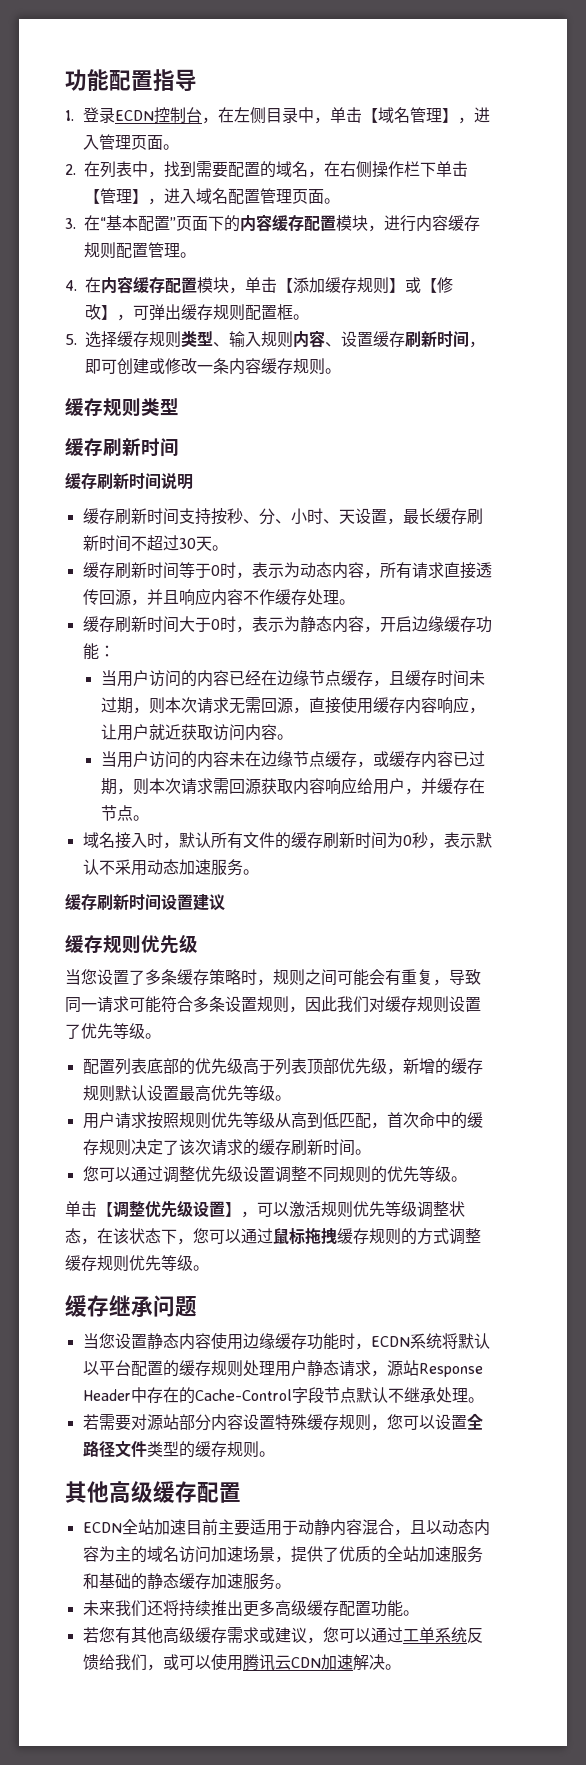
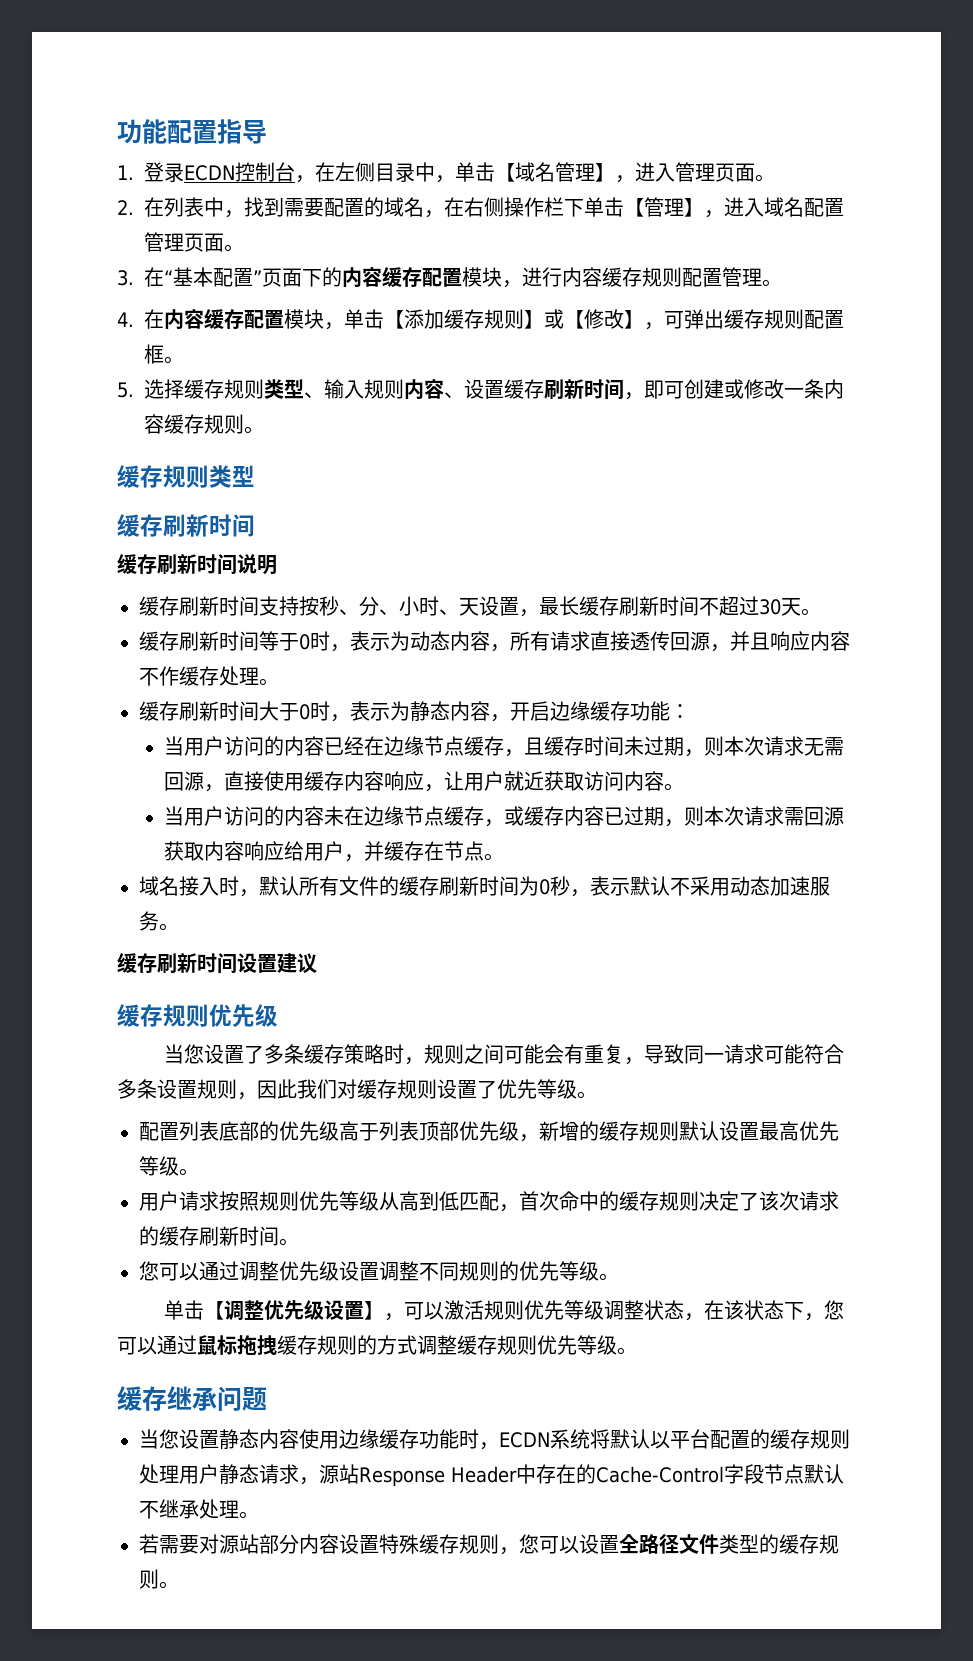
[65,1481,241,1503] [82,1519,490,1536] [82,1546,483,1563] [82,1573,291,1590] [82,1600,419,1617] [82,1627,483,1644] [82,1654,401,1671] // 其他高级缓存配置 // ECDN全站加速目前主要适用于动静内容混合，且以动态内容为主的域名访问加速场景，提供了优质的全站加速服务和基础的静态缓存加速服务。 // 未来我们还将持续推出更多高级缓存配置功能。 // 若您有其他高级缓存需求或建议，您可以通过工单系统反馈给我们，或可以使用腾讯云CDN加速解决。 -> (179, 1585) none

